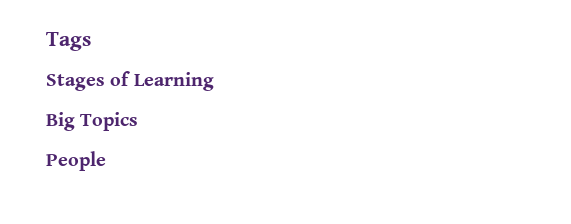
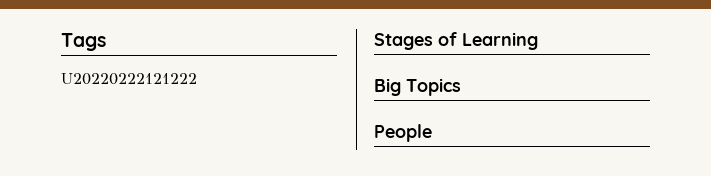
(91, 41) none -> [61,73,197,85] // U20220222121222

